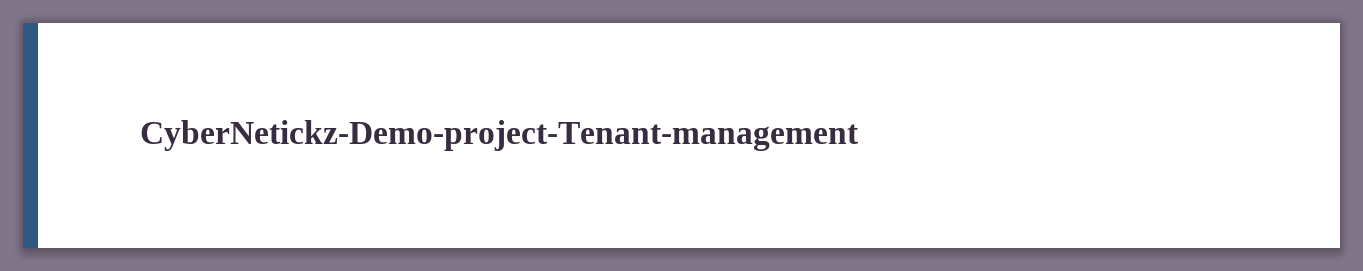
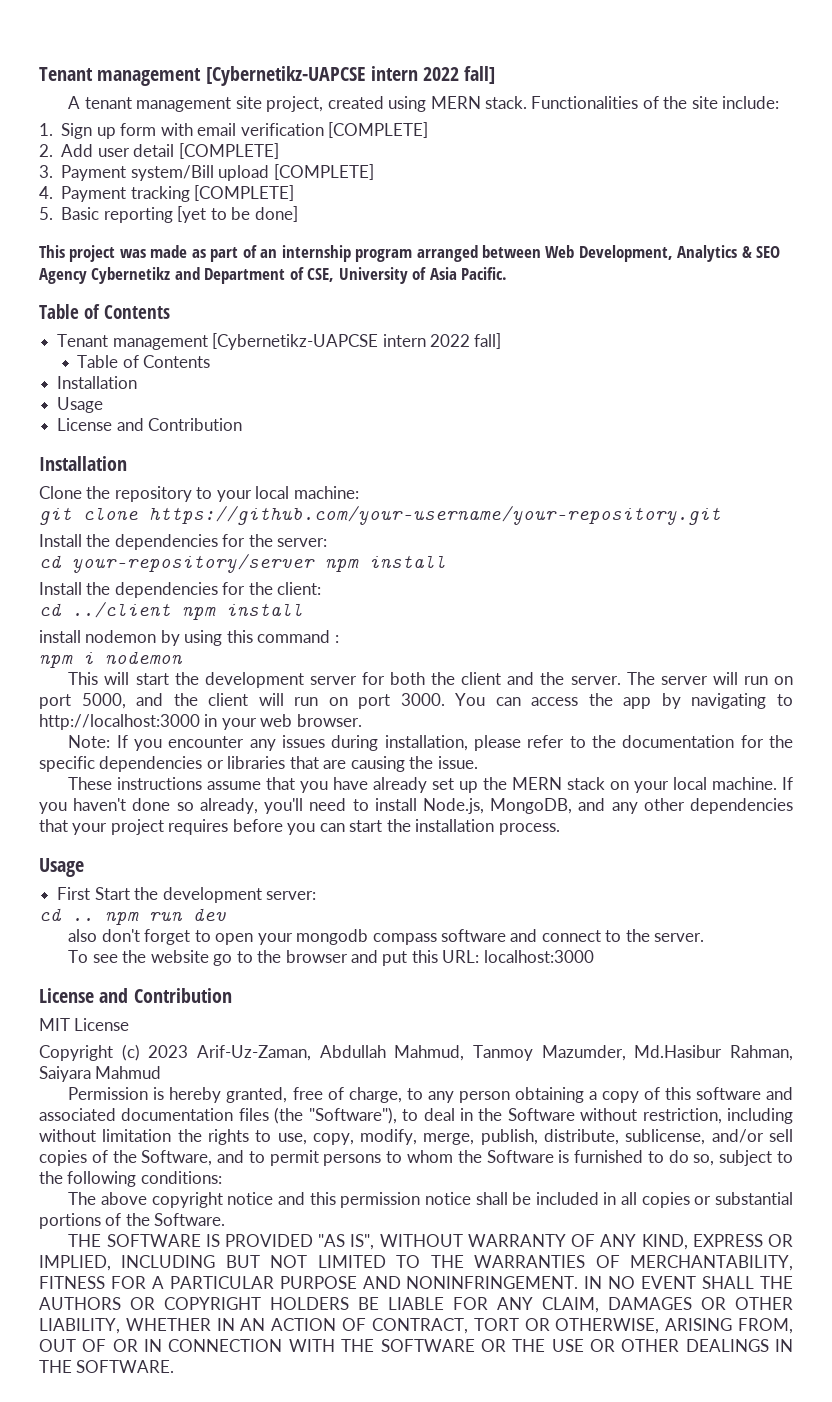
[140,120,859,151] CyberNetickz-Demo-project-Tenant-management -> [39,66,496,86] [68,96,780,112] [39,122,428,139] [39,143,279,159] [39,164,374,181] [39,185,295,202] [39,206,298,223] [39,245,781,262] [39,267,508,284] [39,304,170,319] [57,333,502,350] [77,355,211,368] [57,376,138,389] [57,397,104,413] [57,418,243,431] [39,456,127,471] [39,486,359,502] [39,506,721,525] [39,534,328,550] [39,554,446,573] [39,582,322,598] [39,602,303,620] [39,630,339,646] [39,651,183,668] [68,672,794,688] [39,693,793,709] [39,714,362,730] [68,735,794,751] [39,756,478,772] [68,777,793,793] [39,798,793,814] [39,819,560,835] [39,858,84,877] [57,887,316,903] [39,908,226,925] [68,929,705,945] [68,950,594,966] [39,988,232,1003] [39,1018,130,1031] [39,1044,793,1061] [39,1066,162,1082] [68,1087,793,1103] [39,1107,793,1124] [39,1129,793,1145] [39,1150,794,1166] [39,1171,222,1187] [68,1192,794,1208] [39,1213,226,1229] [68,1234,793,1250] [39,1255,793,1271] [39,1276,793,1289] [39,1297,793,1313] [39,1318,794,1334] [39,1339,794,1352] [39,1360,175,1373] Tenant management [Cybernetikz-UAPCSE intern 2022 fall] // A tenant management site project, created using MERN stack. Functionalities of the site include: // 1. Sign up form with email verification [COMPLETE] // 2. Add user detail [COMPLETE] // 3. Payment system/Bill upload [COMPLETE] // 4. Payment tracking [COMPLETE] // 5. Basic reporting [yet to be done] // This project was made as part of an internship program arranged between Web Development, Analytics & SEO Agency Cybernetikz and Department of CSE, University of Asia Pacific. // Table of Contents // Tenant management [Cybernetikz-UAPCSE intern 2022 fall] // Table of Contents // Installation // Usage // License and Contribution // Installation // Clone the repository to your local machine: // git clone https://github.com/your-username/your-repository.git // Install the dependencies for the server: // cd your-repository/server npm install // Install the dependencies for the client: // cd ../client npm install // install nodemon by using this command : // npm i nodemon // This will start the development server for both the client and the server. The server will run on port 5000, and the client will run on port 3000. You can access the app by navigating to http://localhost:3000 in your web browser. // Note: If you encounter any issues during installation, please refer to the documentation for the specific dependencies or libraries that are causing the issue. // These instructions assume that you have already set up the MERN stack on your local machine. If you haven't done so already, you'll need to install Node.js, MongoDB, and any other dependencies that your project requires before you can start the installation process. // Usage // First Start the development server: // cd .. npm run dev // also don't forget to open your mongodb compass software and connect to the server. // To see the website go to the browser and put this URL: localhost:3000 // License and Contribution // MIT License // Copyright (c) 2023 Arif-Uz-Zaman, Abdullah Mahmud, Tanmoy Mazumder, Md.Hasibur Rahman, Saiyara Mahmud // Permission is hereby granted, free of charge, to any person obtaining a copy of this software and associated documentation files (the "Software"), to deal in the Software without restriction, including without limitation the rights to use, copy, modify, merge, publish, distribute, sublicense, and/or sell copies of the Software, and to permit persons to whom the Software is furnished to do so, subject to the following conditions: // The above copyright notice and this permission notice shall be included in all copies or substantial portions of the Software. // THE SOFTWARE IS PROVIDED "AS IS", WITHOUT WARRANTY OF ANY KIND, EXPRESS OR IMPLIED, INCLUDING BUT NOT LIMITED TO THE WARRANTIES OF MERCHANTABILITY, FITNESS FOR A PARTICULAR PURPOSE AND NONINFRINGEMENT. IN NO EVENT SHALL THE AUTHORS OR COPYRIGHT HOLDERS BE LIABLE FOR ANY CLAIM, DAMAGES OR OTHER LIABILITY, WHETHER IN AN ACTION OF CONTRACT, TORT OR OTHERWISE, ARISING FROM, OUT OF OR IN CONNECTION WITH THE SOFTWARE OR THE USE OR OTHER DEALINGS IN THE SOFTWARE.

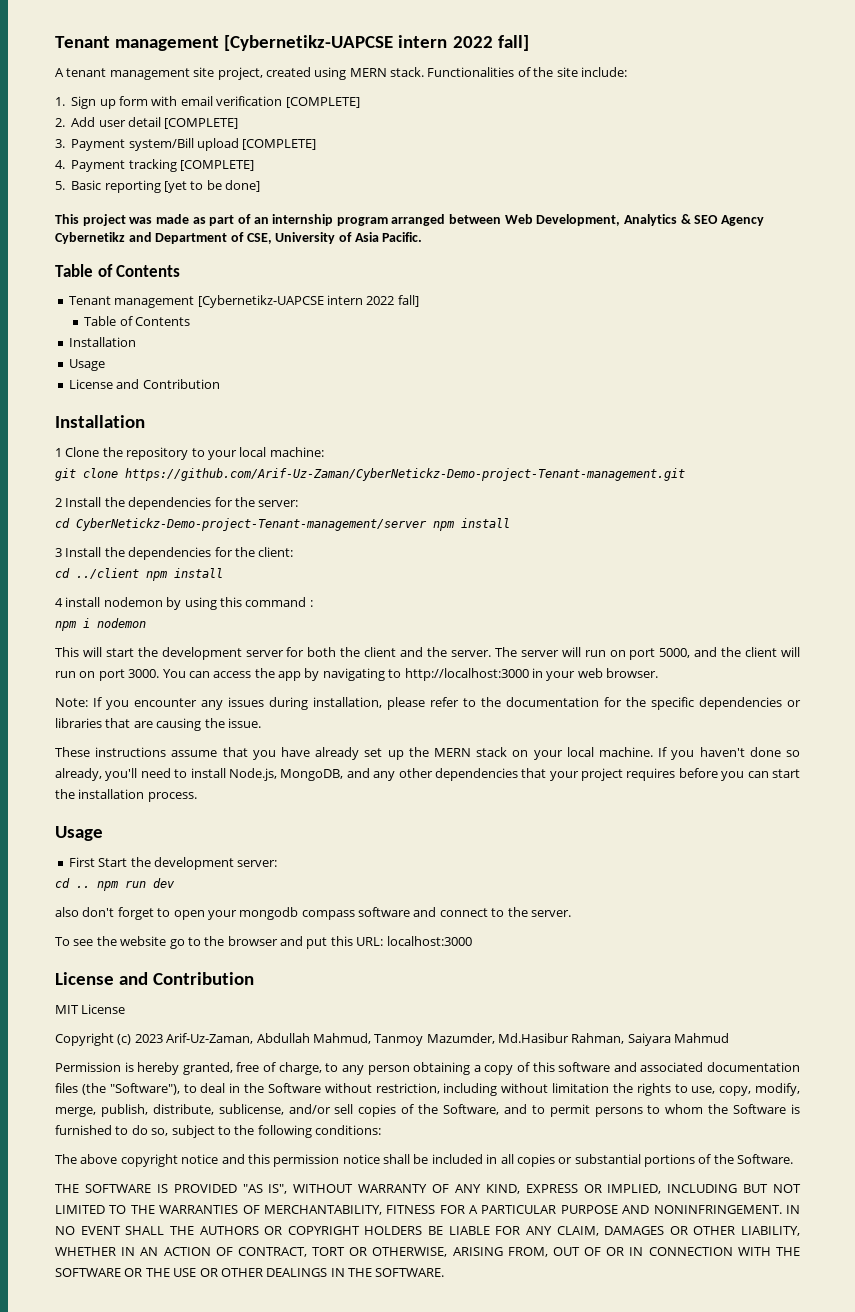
(127, 463) none -> [55,448,62,457] 1
[149,506,721,525] https://github.com/your-username/your-repository.git // -> [125,468,685,481] [55,498,62,507] https://github.com/Arif-Uz-Zaman/CyberNetickz-Demo-project-Tenant-management.git // 2
[72,554,446,573] your-repository/server npm install // -> [76,518,510,531] [55,548,62,557] CyberNetickz-Demo-project-Tenant-management/server npm install // 3
(303, 609) none -> [55,598,63,607] 4

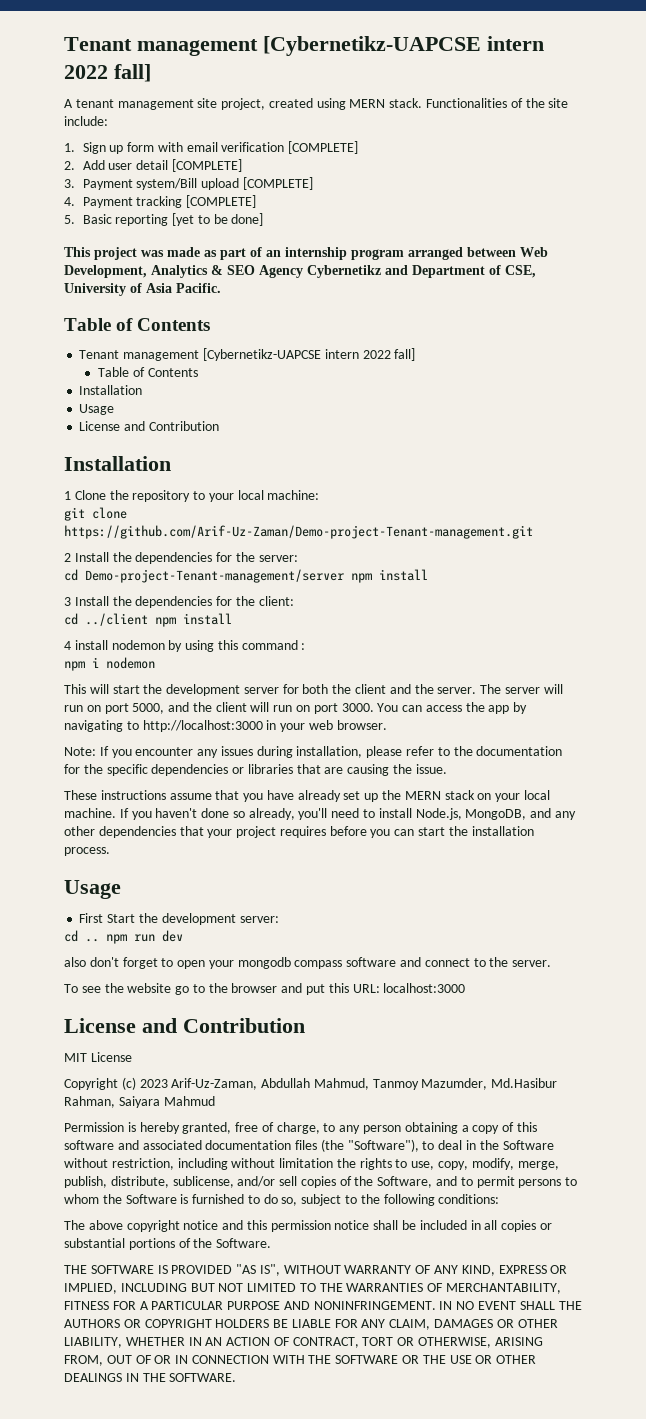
[125,468,685,481] https://github.com/Arif-Uz-Zaman/CyberNetickz-Demo-project-Tenant-management.git -> [64,525,533,539] https://github.com/Arif-Uz-Zaman/Demo-project-Tenant-management.git
[76,518,427,531] CyberNetickz-Demo-project-Tenant-management/server -> [85,569,344,583] Demo-project-Tenant-management/server

